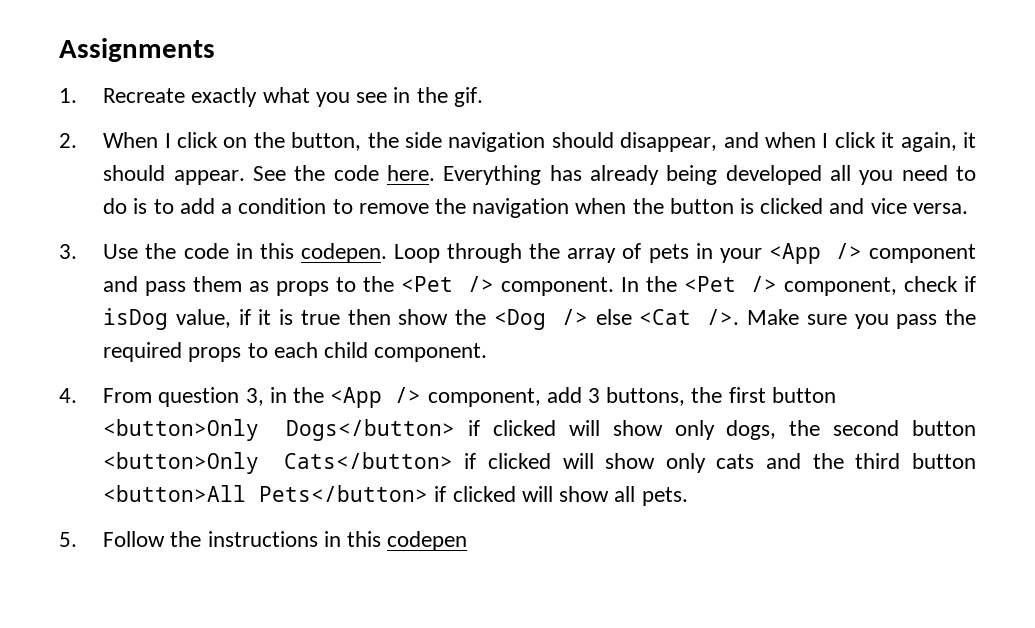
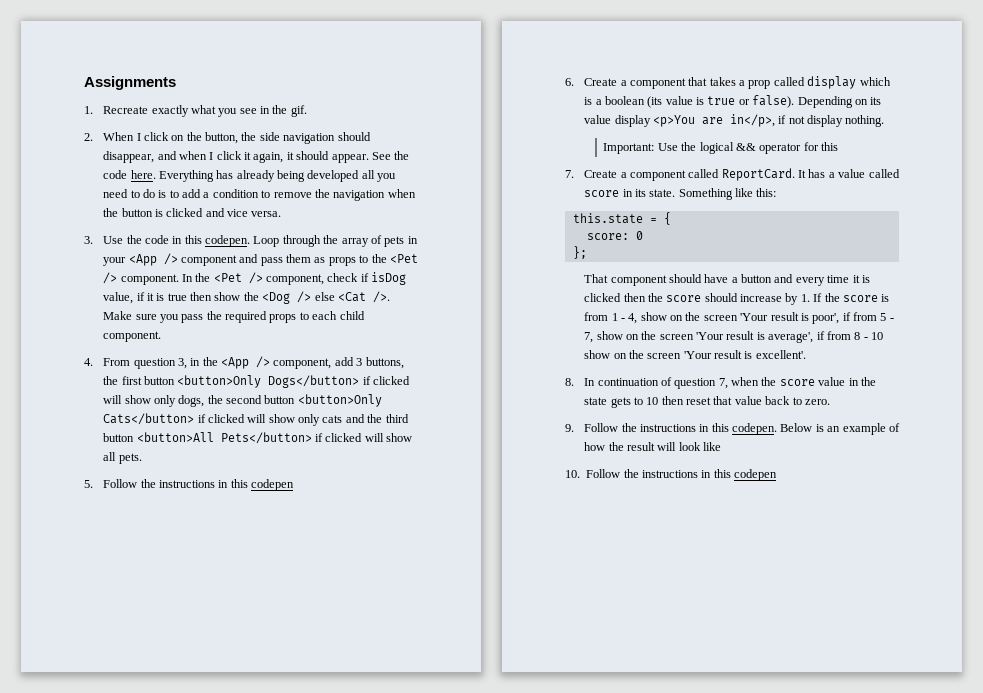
(468, 541) none -> [565,76,891,89] [584,95,882,108] [584,114,885,127] [603,142,839,154] [565,168,900,181] [584,188,777,200] [572,212,671,225] [586,231,643,240] [572,246,587,259] [584,274,870,286] [584,293,890,305] [584,312,894,324] [584,331,884,343] [584,350,806,359] [565,377,876,389] [584,396,830,408] [565,423,900,435] [584,442,722,451] [565,469,778,481] // 6. Create a component that takes a prop called display which is a boolean (its value is true or false). Depending on its value display <p>You are in</p>, if not display nothing. // Important: Use the logical && operator for this // 7. Create a component called ReportCard. It has a value called score in its state. Something like this: // this.state = { // score: 0 // }; // That component should have a button and every time it is clicked then the score should increase by 1. If the score is from 1 - 4, show on the screen 'Your result is poor', if from 5 - 7, show on the screen 'Your result is average', if from 8 - 10 show on the screen 'Your result is excellent'. // 8. In continuation of question 7, when the score value in the state gets to 10 then reset that value back to zero. // 9. Follow the instructions in this codepen. Below is an example of how the result will look like // 10. Follow the instructions in this codepen

